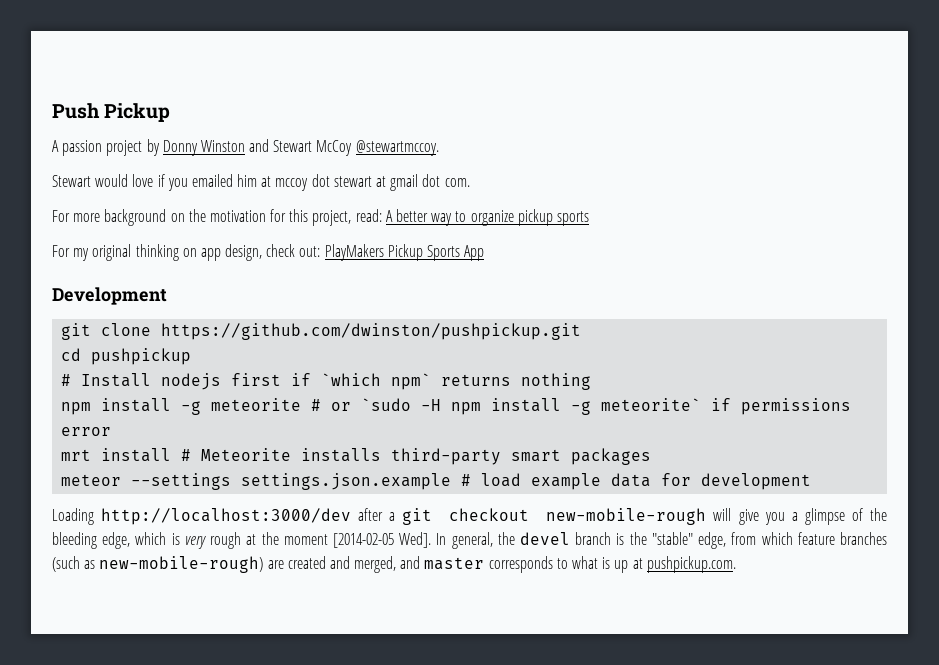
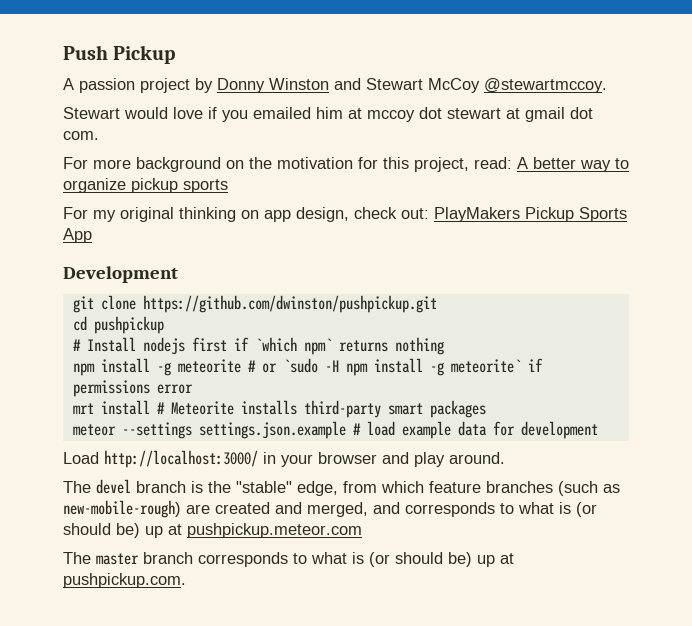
[52,508,887,525] [52,532,515,549] Loading http://localhost:3000/dev after a git checkout new-mobile-rough will give you a glimpse of the bleeding edge, which is very rough at the moment [2014-02-05 Wed]. In general, the -> [63,450,505,468] [63,481,91,493] Load http://localhost:3000/ in your browser and play around. // The
[424,556,611,573] master corresponds to what is -> [405,502,597,517] [63,523,362,538] [63,552,472,567] corresponds to what is (or should be) up at pushpickup.meteor.com // The master branch corresponds to what is (or should be)

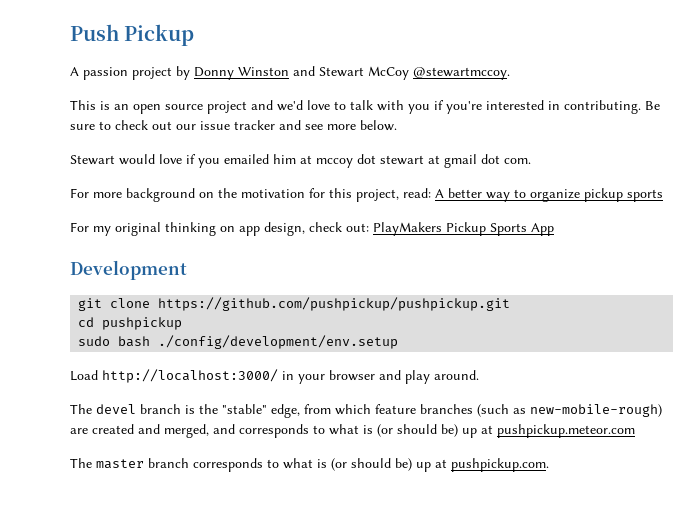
(607, 85) none -> [70,100,660,114] [70,120,397,131] // This is an open source project and we'd love to talk with you if you're interested in contributing. Be sure to check out our issue tracker and see more below.
[142,295,437,313] https://github.com/dwinston/pushpickup.git -> [158,297,511,311] https://github.com/pushpickup/pushpickup.git
[72,337,444,355] [72,358,543,376] [72,380,193,397] [72,400,486,418] [72,421,598,439] # Install nodejs first if `which npm` returns nothing // npm install -g meteorite # or `sudo -H npm install -g meteorite` if permissions error // mrt install # Meteorite installs third-party smart packages // meteor --settings settings.json.example # load example data for development -> [78,335,399,349] sudo bash ./config/development/env.setup

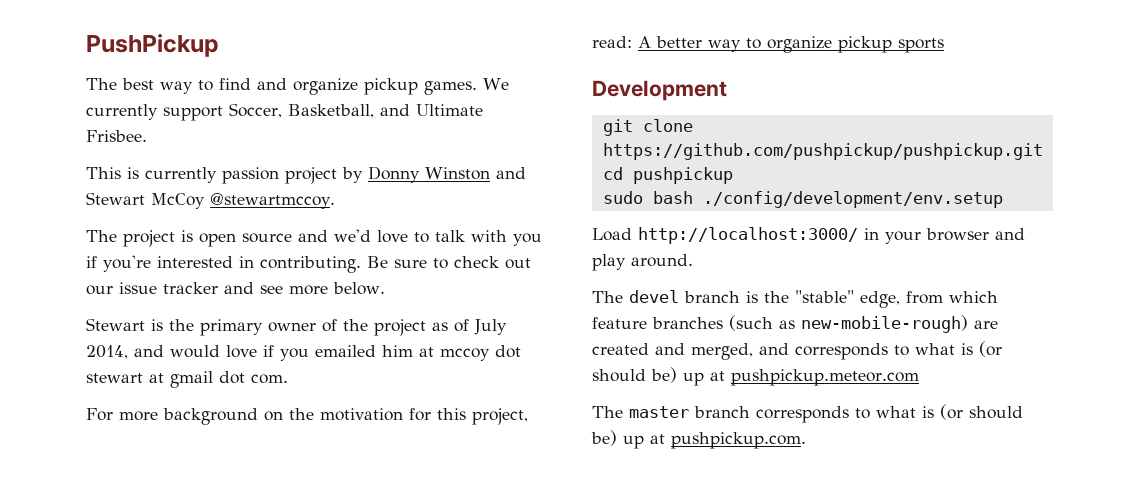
[70,24,195,46] [70,67,79,76] Push Pickup // A -> [86,34,219,57] [86,78,509,95] [86,103,483,121] [86,130,147,142] [86,167,217,183] PushPickup // The best way to find and organize pickup games. We currently support Soccer, Basketball, and Ultimate Frisbee. // This is currently
[70,100,129,110] This is an -> [86,230,193,247] The project is
[207,101,247,114] project -> (292, 238) none
(115, 160) none -> [151,319,507,336] [86,345,164,359] is the primary owner of the project as of July 2014, and
[70,222,554,236] // For my original thinking on app design, check out: PlayMakers Pickup Sports App -> (944, 45) none

